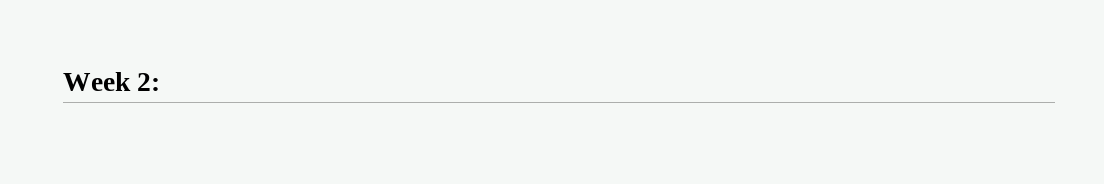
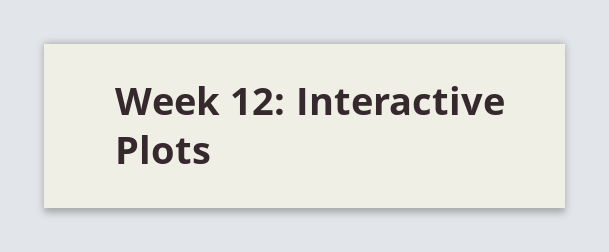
[137,73,161,91] 2: -> [230,86,506,115] [115,135,211,164] 12: Interactive Plots

